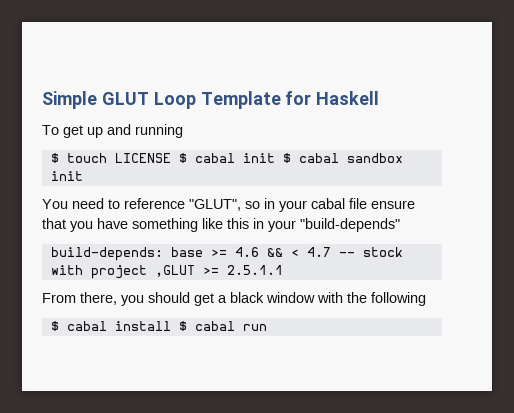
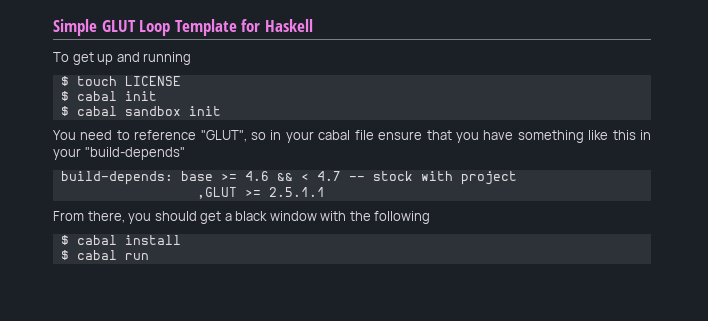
(171, 158) none -> (181, 81) //
(275, 158) none -> (157, 96) //
(147, 272) none -> (517, 178) //
(171, 326) none -> (181, 240) //

